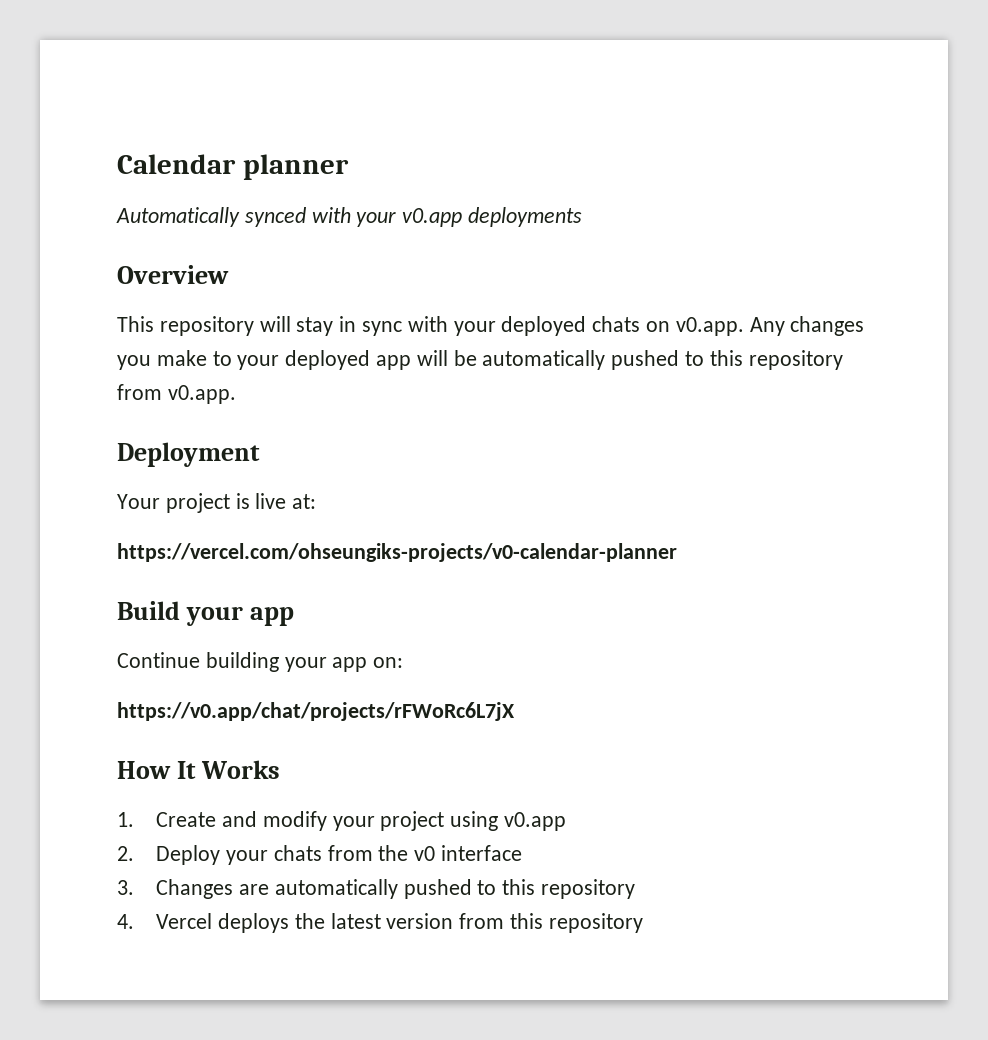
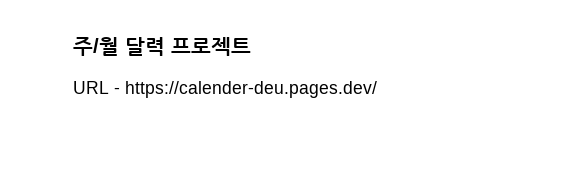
[117,154,349,180] [116,207,583,227] [117,265,229,284] [117,316,865,336] [117,350,843,370] [117,384,236,404] [117,442,260,467] [117,493,317,513] [117,543,677,562] [117,601,295,626] [117,652,404,672] [117,702,515,721] [117,760,281,779] [117,811,567,831] [117,845,523,865] [117,879,636,899] [117,913,643,933] Calendar planner // Automatically synced with your v0.app deployments // Overview // This repository will stay in sync with your deployed chats on v0.app. Any changes you make to your deployed app will be automatically pushed to this repository from v0.app. // Deployment // Your project is live at: // https://vercel.com/ohseungiks-projects/v0-calendar-planner // Build your app // Continue building your app on: // https://v0.app/chat/projects/rFWoRc6L7jX // How It Works // 1. Create and modify your project using v0.app // 2. Deploy your chats from the v0 interface // 3. Changes are automatically pushed to this repository // 4. Vercel deploys the latest version from this repository -> [73,37,251,56] [73,81,377,98] 주/월 달력 프로젝트 // URL - https://calender-deu.pages.dev/

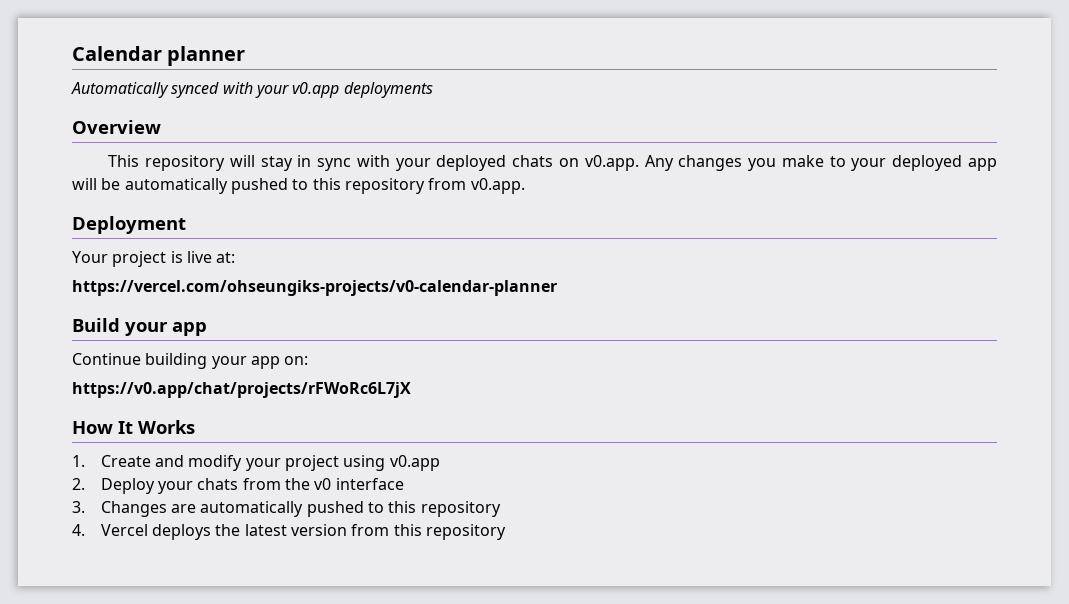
[73,37,251,56] [73,81,377,98] 주/월 달력 프로젝트 // URL - https://calender-deu.pages.dev/ -> [72,46,246,66] [71,82,433,98] [72,120,161,134] [108,155,997,171] [72,178,525,194] [72,216,186,234] [72,251,236,267] [72,280,557,296] [72,318,207,336] [72,353,309,369] [72,382,411,398] [72,420,195,434] [72,455,440,471] [72,478,404,494] [72,501,501,517] [72,524,507,540] Calendar planner // Automatically synced with your v0.app deployments // Overview // This repository will stay in sync with your deployed chats on v0.app. Any changes you make to your deployed app will be automatically pushed to this repository from v0.app. // Deployment // Your project is live at: // https://vercel.com/ohseungiks-projects/v0-calendar-planner // Build your app // Continue building your app on: // https://v0.app/chat/projects/rFWoRc6L7jX // How It Works // 1. Create and modify your project using v0.app // 2. Deploy your chats from the v0 interface // 3. Changes are automatically pushed to this repository // 4. Vercel deploys the latest version from this repository

